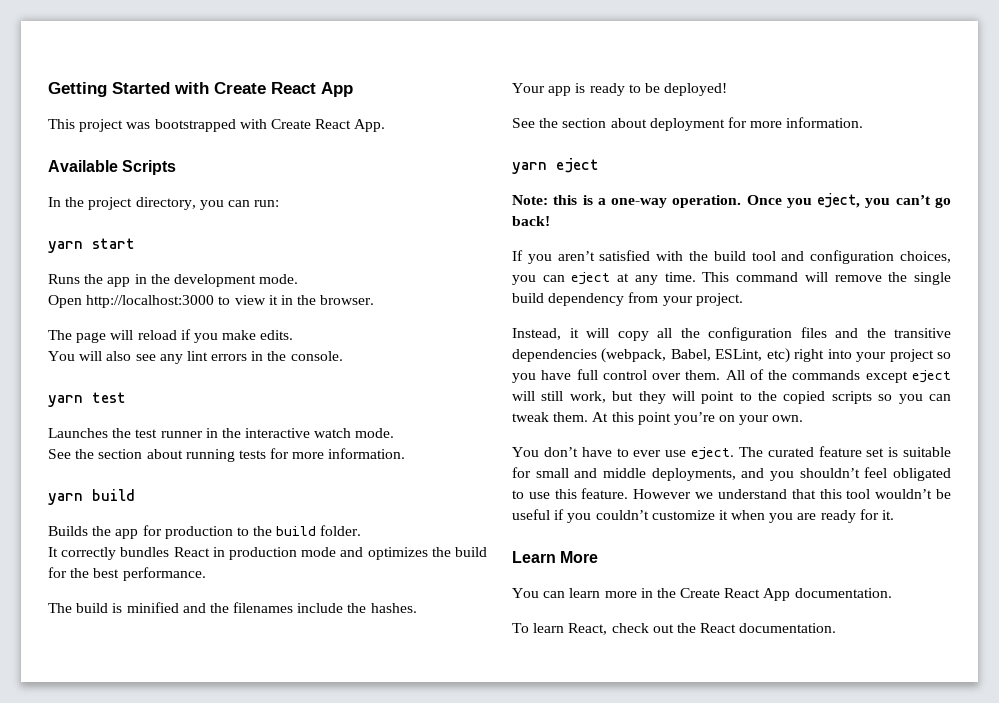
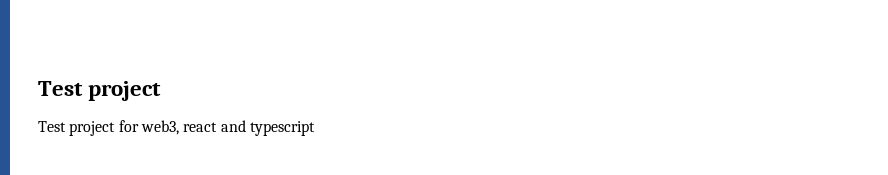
[48,82,353,97] [48,119,386,132] [48,160,177,175] [48,197,280,210] [48,238,135,253] [48,274,299,287] [48,295,375,308] [48,329,294,343] [48,351,343,364] [48,392,126,407] [48,428,395,438] [48,448,406,462] [48,489,135,505] [48,525,362,539] [48,547,487,560] [48,567,206,581] [48,602,417,613] [512,83,728,96] [512,117,864,131] [512,158,599,174] [512,193,951,208] [512,216,550,226] [512,250,951,264] [512,272,951,285] [512,292,743,306] [512,327,951,341] [512,348,952,363] [512,369,951,383] [512,391,951,404] [512,412,804,425] [512,446,951,460] [512,467,951,481] [512,488,951,499] [512,509,895,523] [512,551,599,563] [512,588,892,601] [512,623,837,635] Getting Started with Create React App // This project was bootstrapped with Create React App. // Available Scripts // In the project directory, you can run: // yarn start // Runs the app in the development mode. // Open http://localhost:3000 to view it in the browser. // The page will reload if you make edits. // You will also see any lint errors in the console. // yarn test // Launches the test runner in the interactive watch mode. // See the section about running tests for more information. // yarn build // Builds the app for production to the build folder. // It correctly bundles React in production mode and optimizes the build for the best performance. // The build is minified and the filenames include the hashes. // Your app is ready to be deployed! // See the section about deployment for more information. // yarn eject // Note: this is a one-way operation. Once you eject, you can’t go back! // If you aren’t satisfied with the build tool and configuration choices, you can eject at any time. This command will remove the single build dependency from your project. // Instead, it will copy all the configuration files and the transitive dependencies (webpack, Babel, ESLint, etc) right into your project so you have full control over them. All of the commands except eject will still work, but they will point to the copied scripts so you can tweak them. At this point you’re on your own. // You don’t have to ever use eject. The curated feature set is suitable for small and middle deployments, and you shouldn’t feel obligated to use this feature. However we understand that this tool wouldn’t be useful if you couldn’t customize it when you are ready for it. // Learn More // You can learn more in the Create React App documentation. // To learn React, check out the React documentation. -> [38,81,162,101] [38,120,315,136] Test project // Test project for web3, react and typescript

